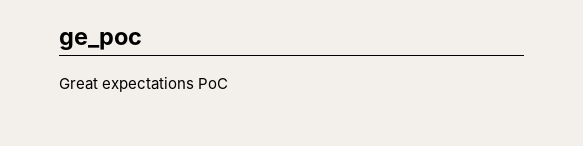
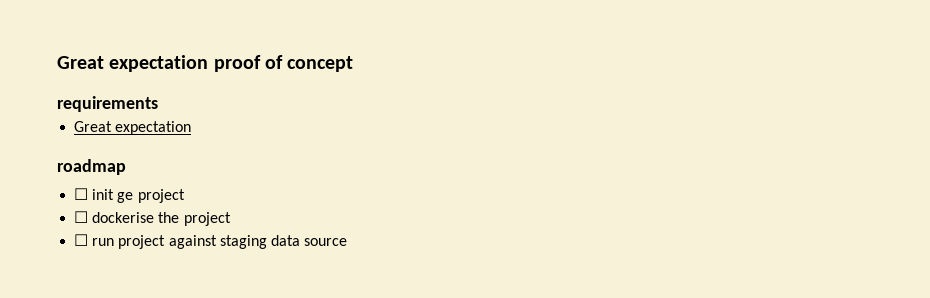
[59,32,142,50] [59,76,229,92] ge_poc // Great expectations PoC -> [57,55,354,72] [57,96,158,112] [74,121,192,135] [57,159,126,175] [74,188,185,203] [74,211,231,226] [74,234,348,249] Great expectation proof of concept // requirements // Great expectation // roadmap // ☐ init ge project // ☐ dockerise the project // ☐ run project against staging data source

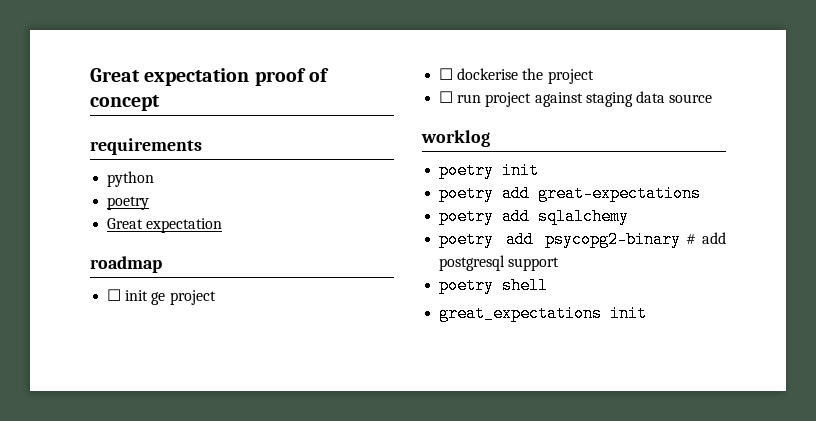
(158, 104) none -> [107,171,155,187] [107,196,150,210] // python // poetry
(348, 242) none -> [421,130,490,147] [439,162,540,179] [439,185,702,202] [439,208,630,225] [439,231,726,248] [439,255,560,271] [439,277,549,294] [439,305,648,322] // worklog // poetry init // poetry add great-expectations // poetry add sqlalchemy // poetry add psycopg2-binary # add postgresql support // poetry shell // great_expectations init

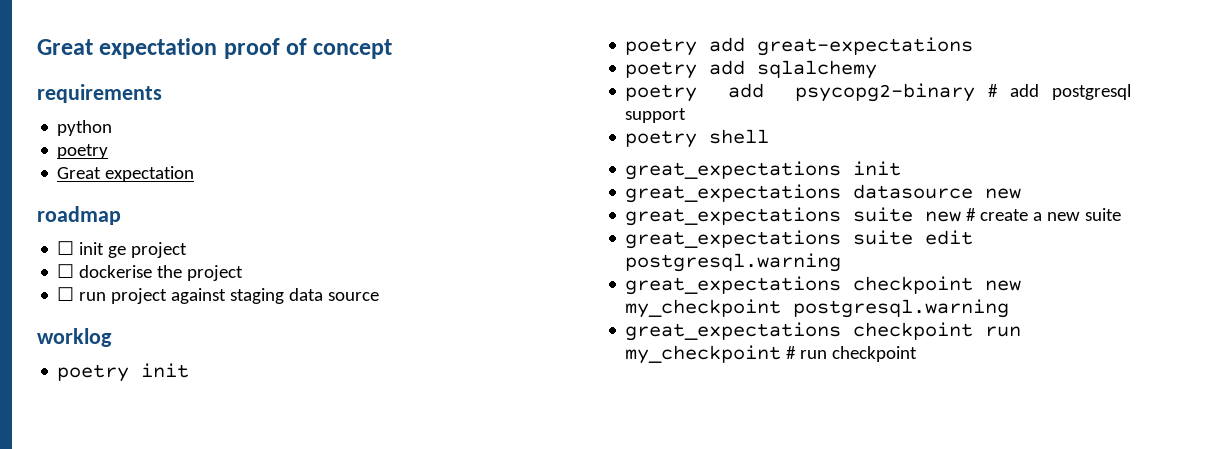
(648, 313) none -> [625,184,1022,203] [625,207,1122,226] [625,230,974,249] [625,253,842,272] [625,276,1022,295] [625,299,1010,318] [625,322,1022,341] [625,345,918,364] // great_expectations datasource new // great_expectations suite new # create a new suite // great_expectations suite edit postgresql.warning // great_expectations checkpoint new my_checkpoint postgresql.warning // great_expectations checkpoint run my_checkpoint # run checkpoint

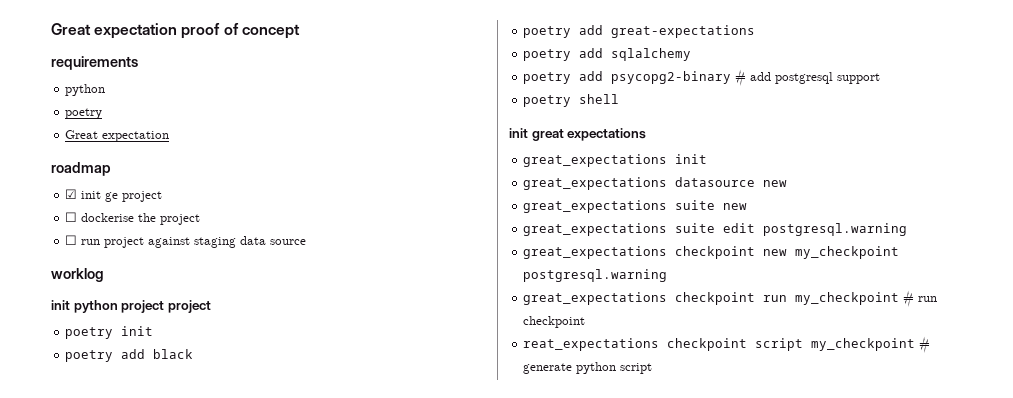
[57,241,75,255] ☐ -> [65,189,78,199] ☑
(112, 337) none -> [51,300,211,313] // init python project project
(190, 370) none -> [65,349,194,362] // poetry add black
(770, 136) none -> [509,128,647,141] // init great expectations
[966,208,1122,221] # create a new suite -> (748, 206) none
(918, 354) none -> [523,336,931,353] [523,362,653,374] // reat_expectations checkpoint script my_checkpoint # generate python script

